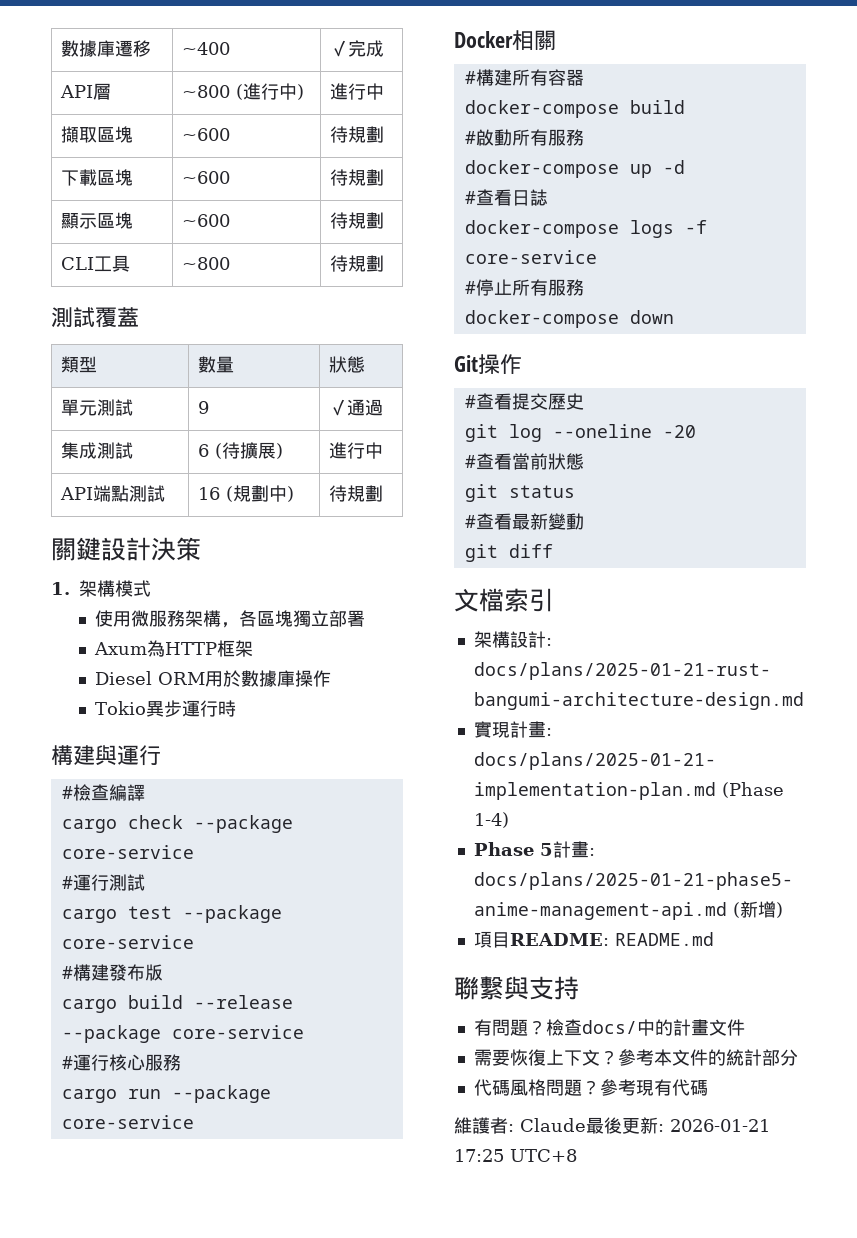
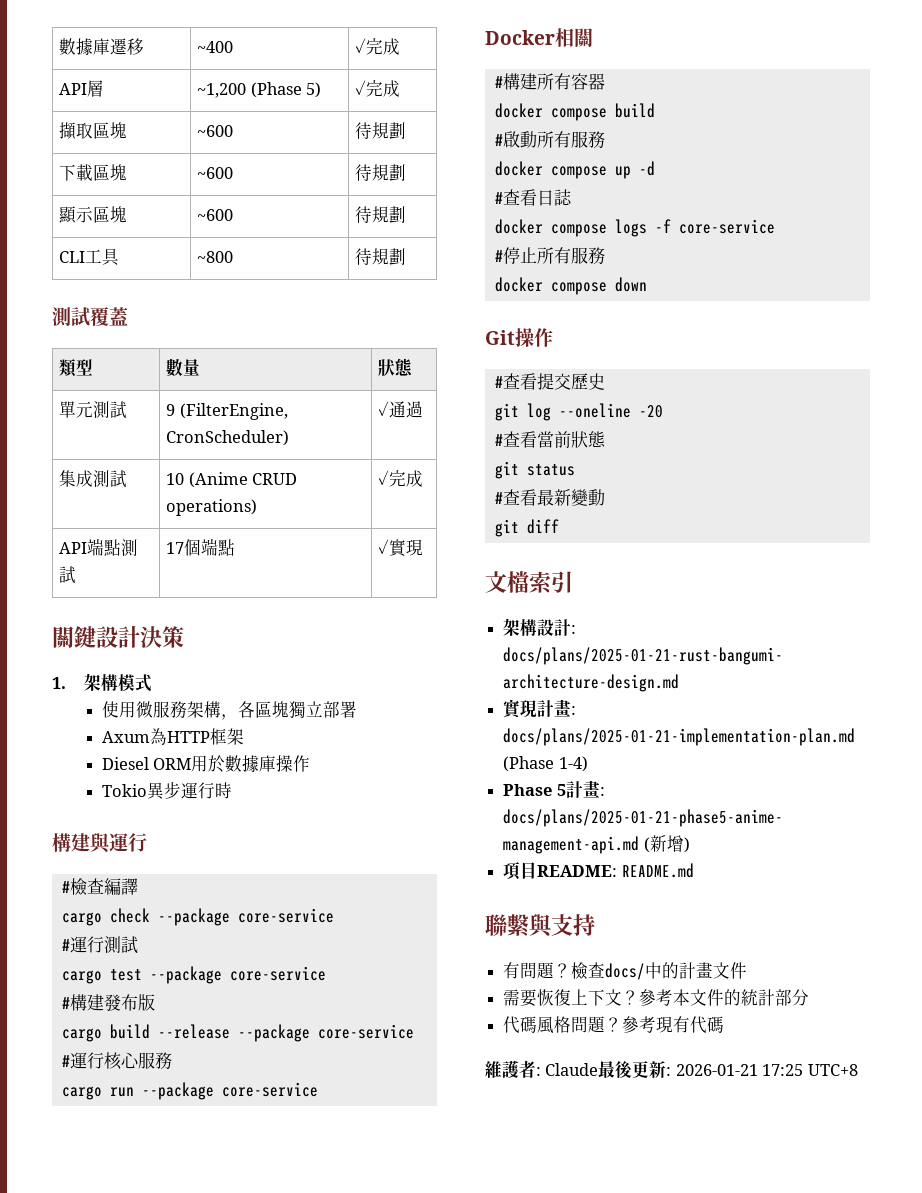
[181,83,304,100] [329,83,384,100] ~800 (進行中) | 進行中 -> [197,82,322,98] [355,80,401,97] ~1,200 (Phase 5) | ✓完成
(209, 407) none -> [179,403,288,420] [166,430,290,446] (FilterEngine, CronScheduler)
[197,442,283,459] [328,442,383,459] [59,485,165,502] [197,485,294,502] [328,485,383,502] 6 (待擴展) | 進行中 // API端點測試 | 16 (規劃中) | 待規劃 -> [166,472,298,488] [166,499,258,516] [378,470,424,487] [59,538,139,557] [59,566,77,584] [166,538,236,556] [378,539,424,557] 10 (Anime CRUD operations) | ✓完成 // API端點測試 | 17個端點 | ✓實現
[464,100,619,118] docker-compose -> [494,103,607,121] docker compose
[464,160,619,178] docker-compose -> [494,161,607,179] docker compose
[464,220,619,238] docker-compose -> [494,219,607,237] docker compose
[464,310,619,328] docker-compose -> [494,277,607,295] docker compose

